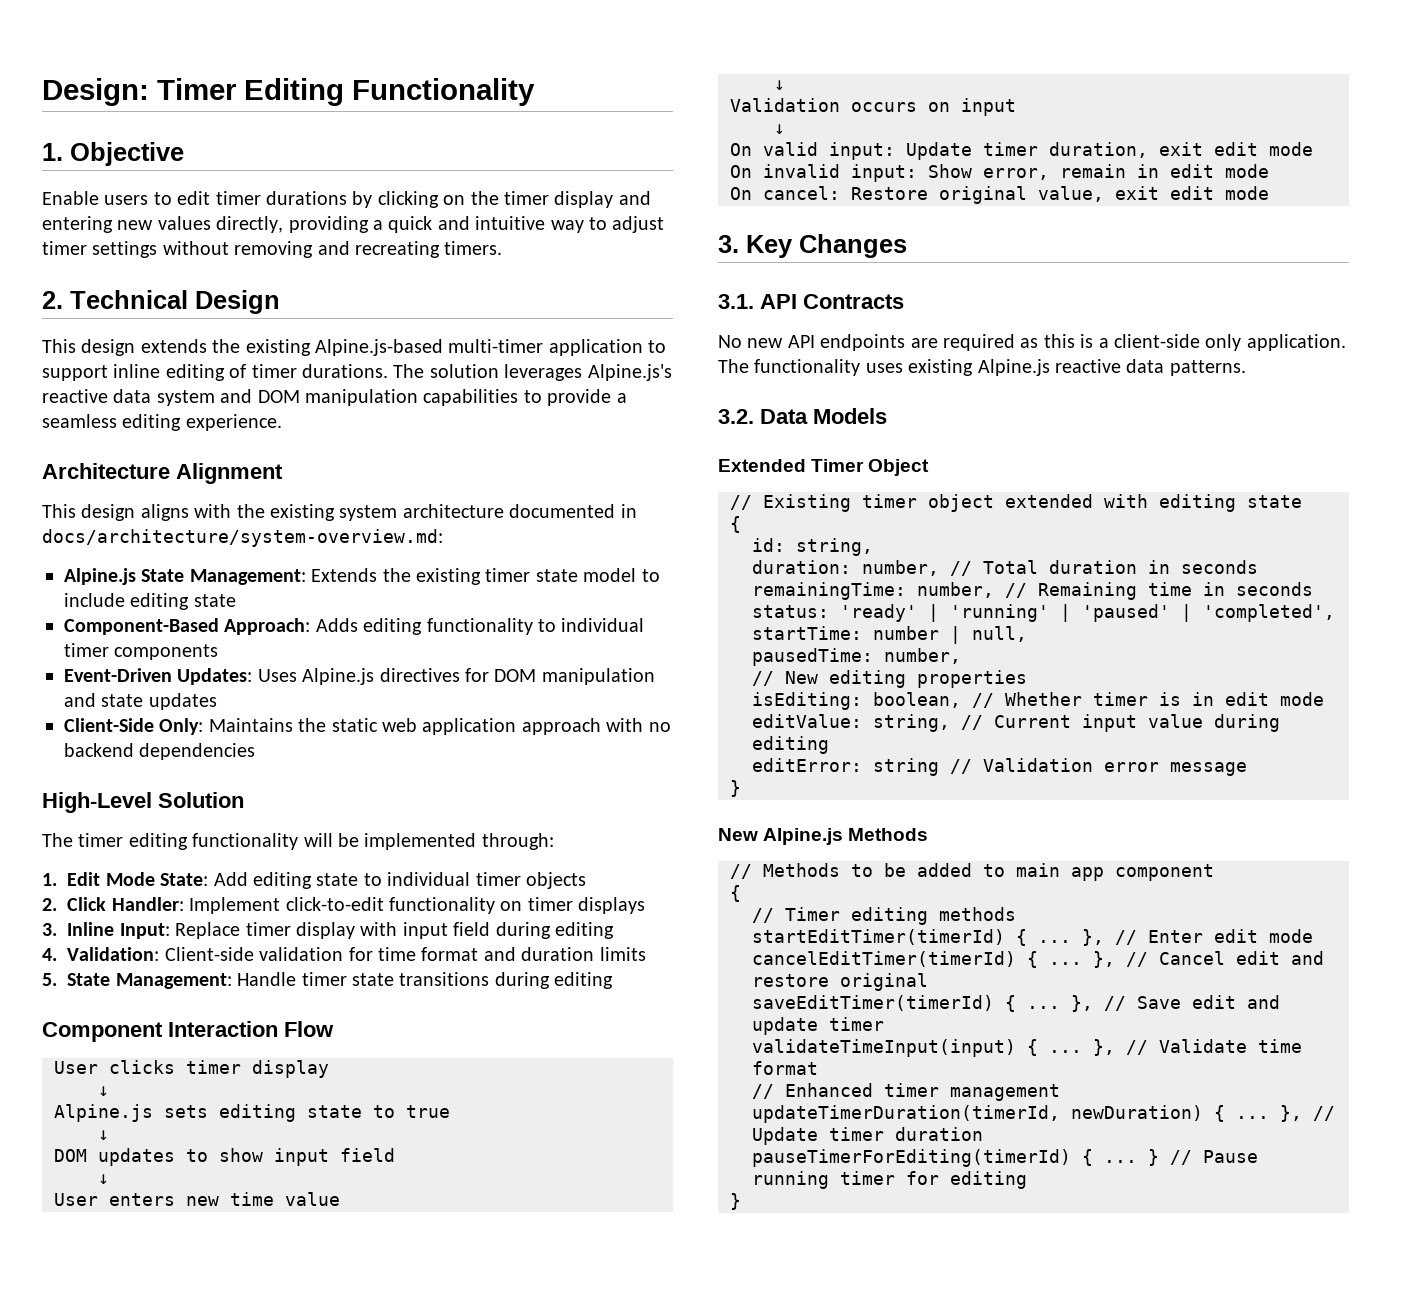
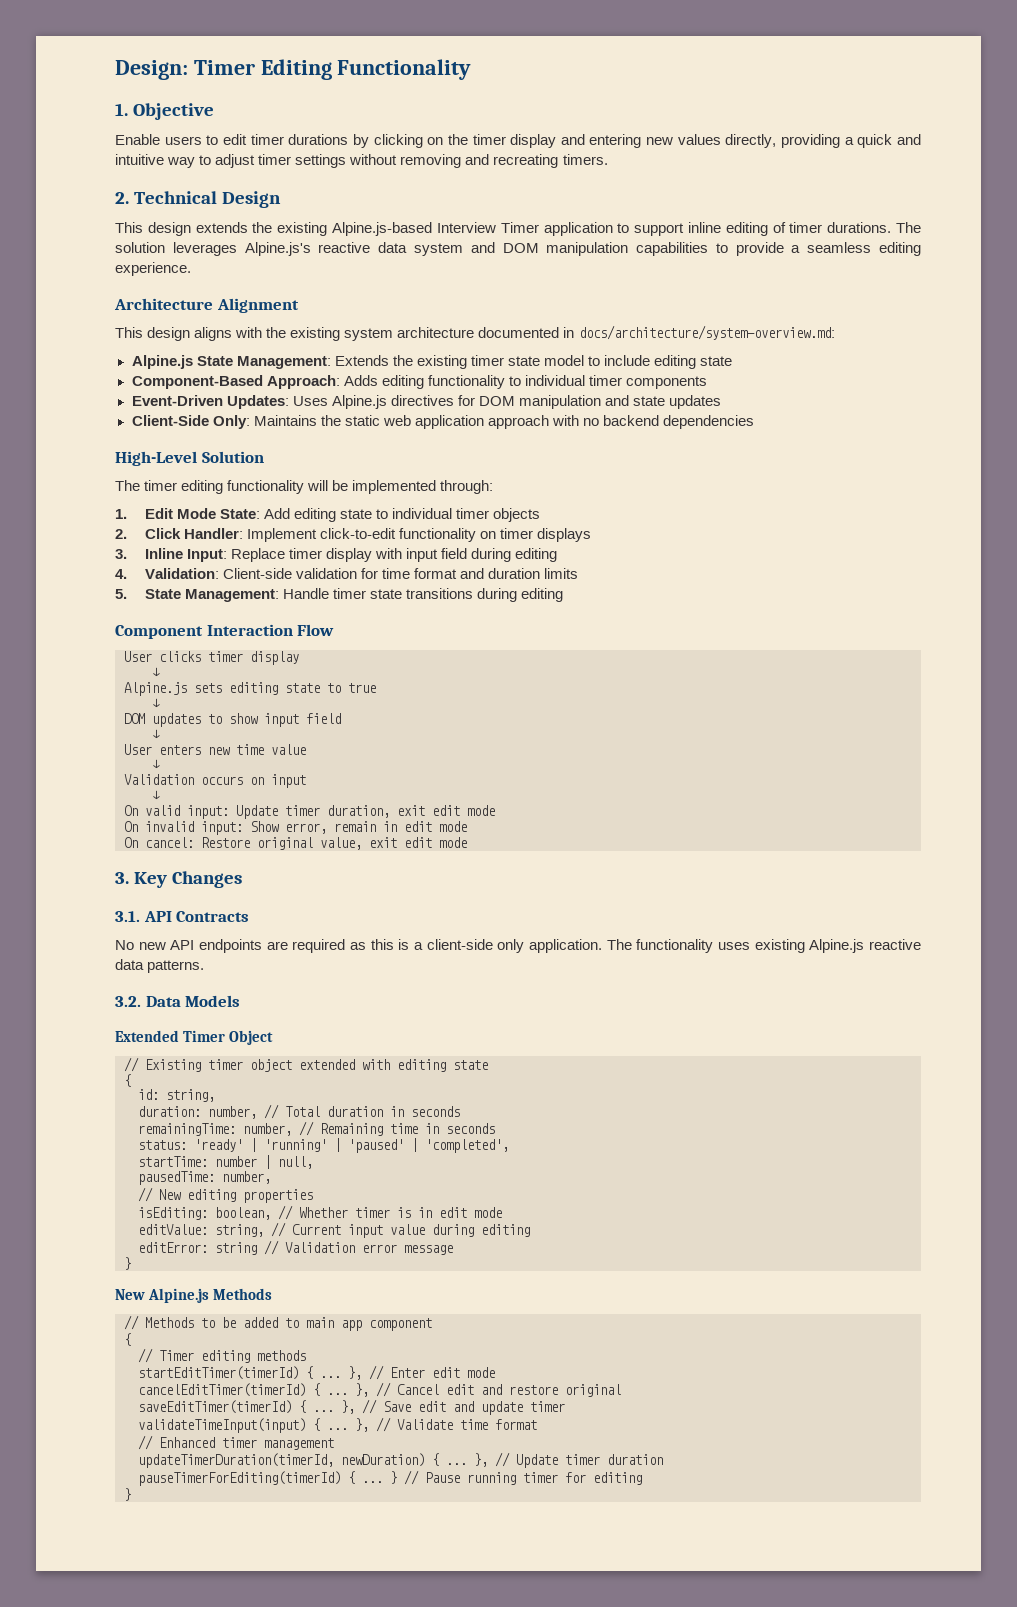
[448,339,544,353] multi-timer -> [436,222,539,233] Interview Timer

